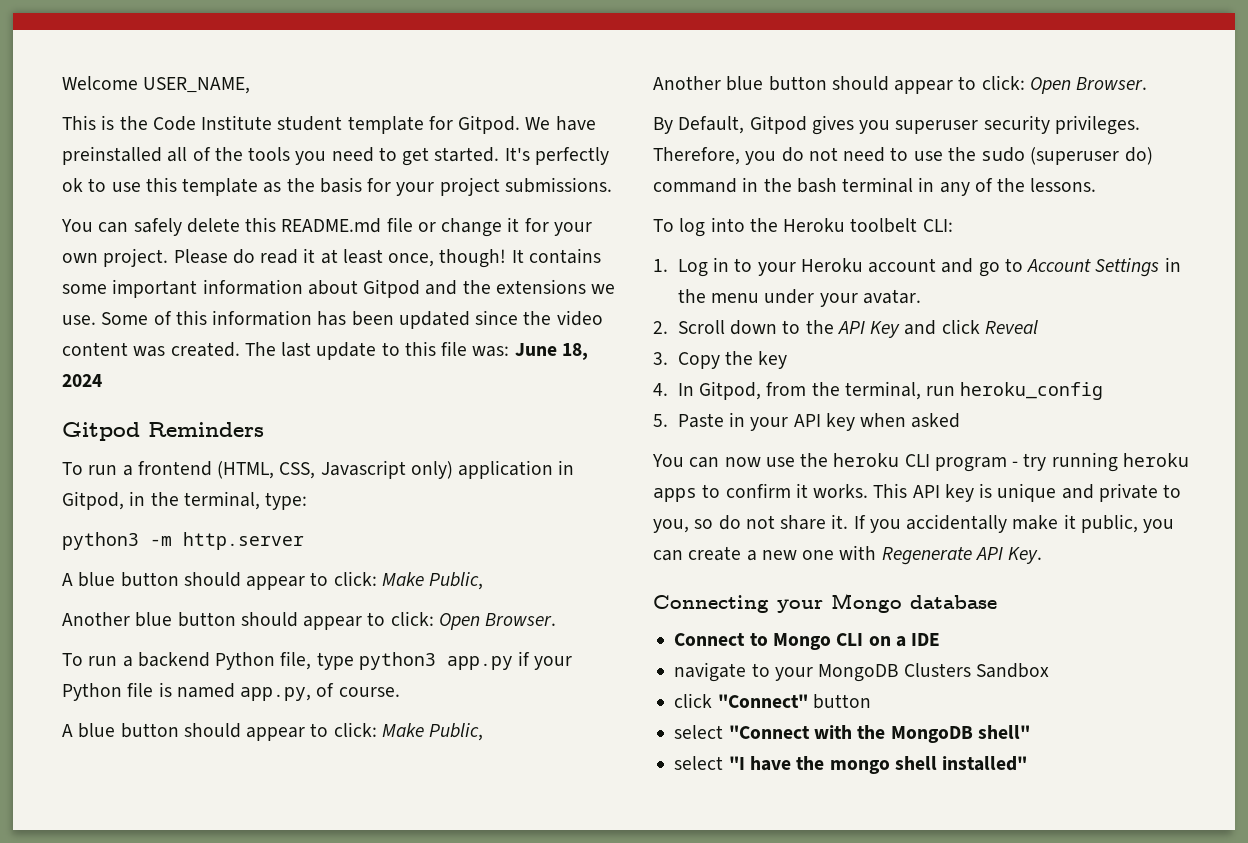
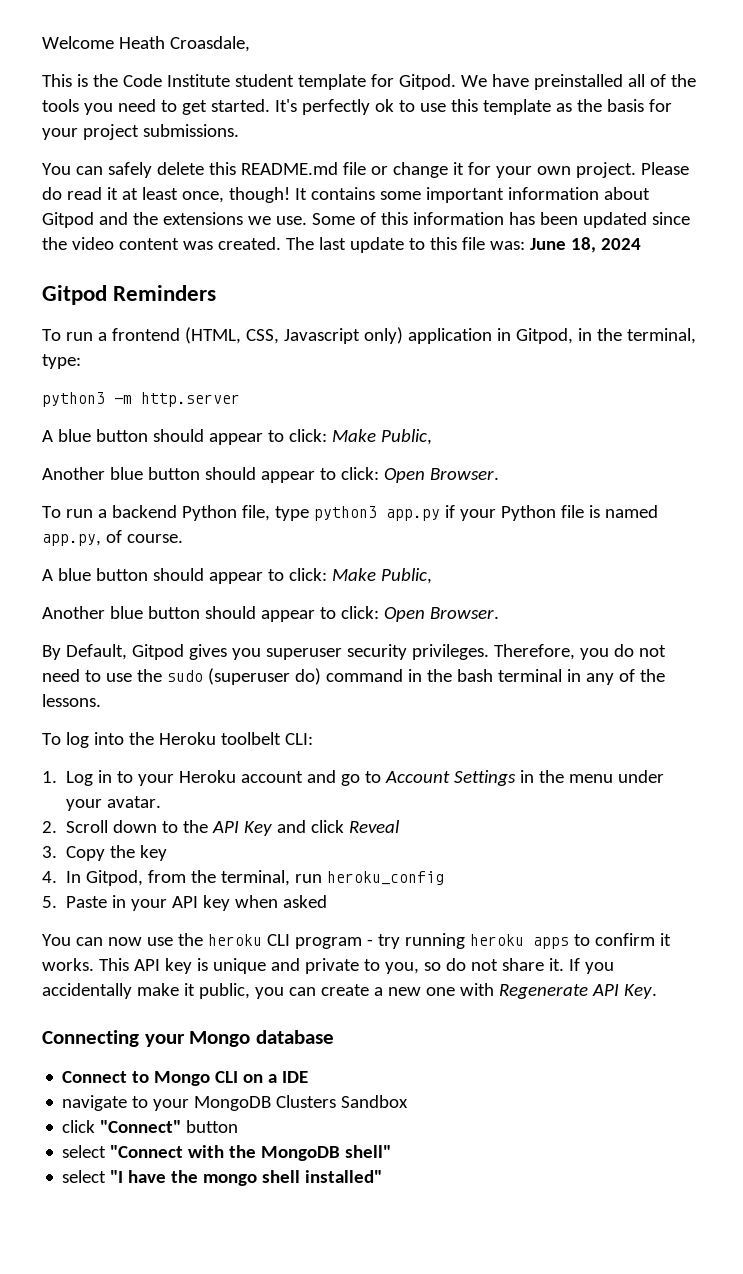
[143,77,251,94] USER_NAME, -> [118,36,250,52] Heath Croasdale,

